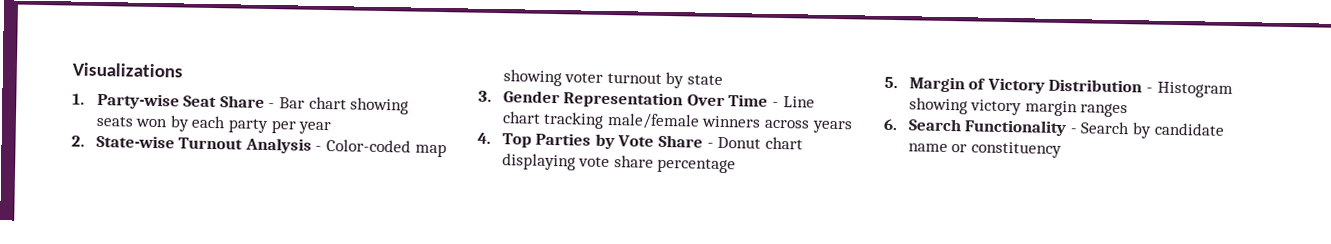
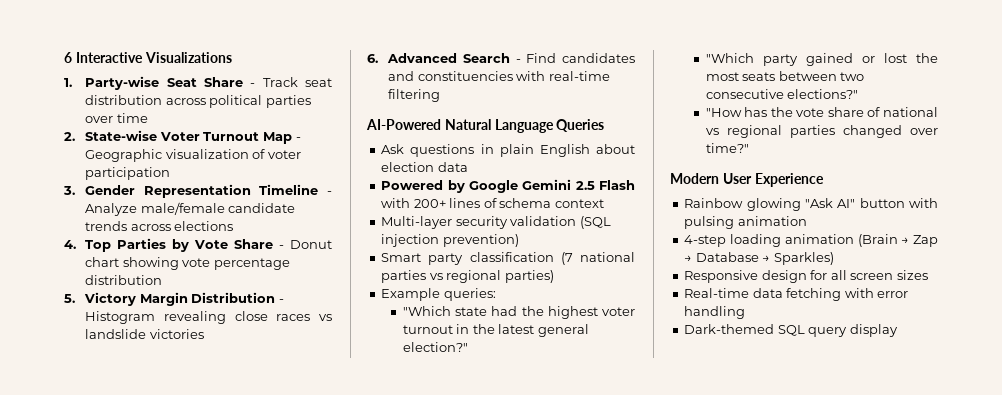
(72, 70) none -> [64,52,143,63] 6 Interactive
[278,96,410,115] [95,115,332,135] [71,134,447,158] [502,69,723,89] [478,90,815,109] [501,111,853,134] Bar chart showing seats won by each party per year // 2. State-wise Turnout Analysis - Color-coded map showing voter turnout by state // 3. Gender Representation Over Time - Line chart tracking male/female winners across years -> [262,77,332,87] [85,95,311,108] [85,113,148,123] [64,130,301,144] [85,149,301,162] [85,167,171,180] [63,184,332,198] [85,202,296,216] [85,221,234,231] Track seat distribution across political parties over time // 2. State-wise Voter Turnout Map - Geographic visualization of voter participation // 3. Gender Representation Timeline - Analyze male/female candidate trends across elections
[501,153,654,171] displaying vote share -> [122,257,211,270] showing vote
(737, 165) none -> [85,275,163,285] distribution
[908,76,1233,98] [908,97,1129,118] [883,118,1225,139] [907,141,1062,158] Margin of Victory Distribution - Histogram showing victory margin ranges // 6. Search Functionality - Search by candidate name or constituency -> [84,292,284,306] [85,311,332,324] [85,329,204,339] [367,53,635,63] [388,71,610,81] [388,89,441,102] [366,119,605,133] [381,144,635,157] [381,162,468,172] [381,179,635,193] [381,198,604,208] [381,216,611,229] [381,234,519,247] [381,252,635,265] [381,270,554,283] [381,288,496,301] [402,306,635,319] [402,324,589,337] [402,342,468,352] [705,53,938,66] [705,71,865,81] [705,89,859,99] [705,107,938,117] [705,125,938,138] [705,143,749,153] [670,173,824,187] [684,198,938,211] [684,216,807,229] [684,234,938,247] [684,252,834,265] [684,270,928,283] [684,288,909,301] [684,306,746,319] [684,324,898,337] Victory Margin Distribution - Histogram revealing close races vs landslide victories // 6. Advanced Search - Find candidates and constituencies with real-time filtering // AI-Powered Natural Language Queries // Ask questions in plain English about election data // Powered by Google Gemini 2.5 Flash with 200+ lines of schema context // Multi-layer security validation (SQL injection prevention) // Smart party classification (7 national parties vs regional parties) // Example queries: // "Which state had the highest voter turnout in the latest general election?" // "Which party gained or lost the most seats between two consecutive elections?" // "How has the vote share of national vs regional parties changed over time?" // Modern User Experience // Rainbow glowing "Ask AI" button with pulsing animation // 4-step loading animation (Brain → Zap → Database → Sparkles) // Responsive design for all screen sizes // Real-time data fetching with error handling // Dark-themed SQL query display

